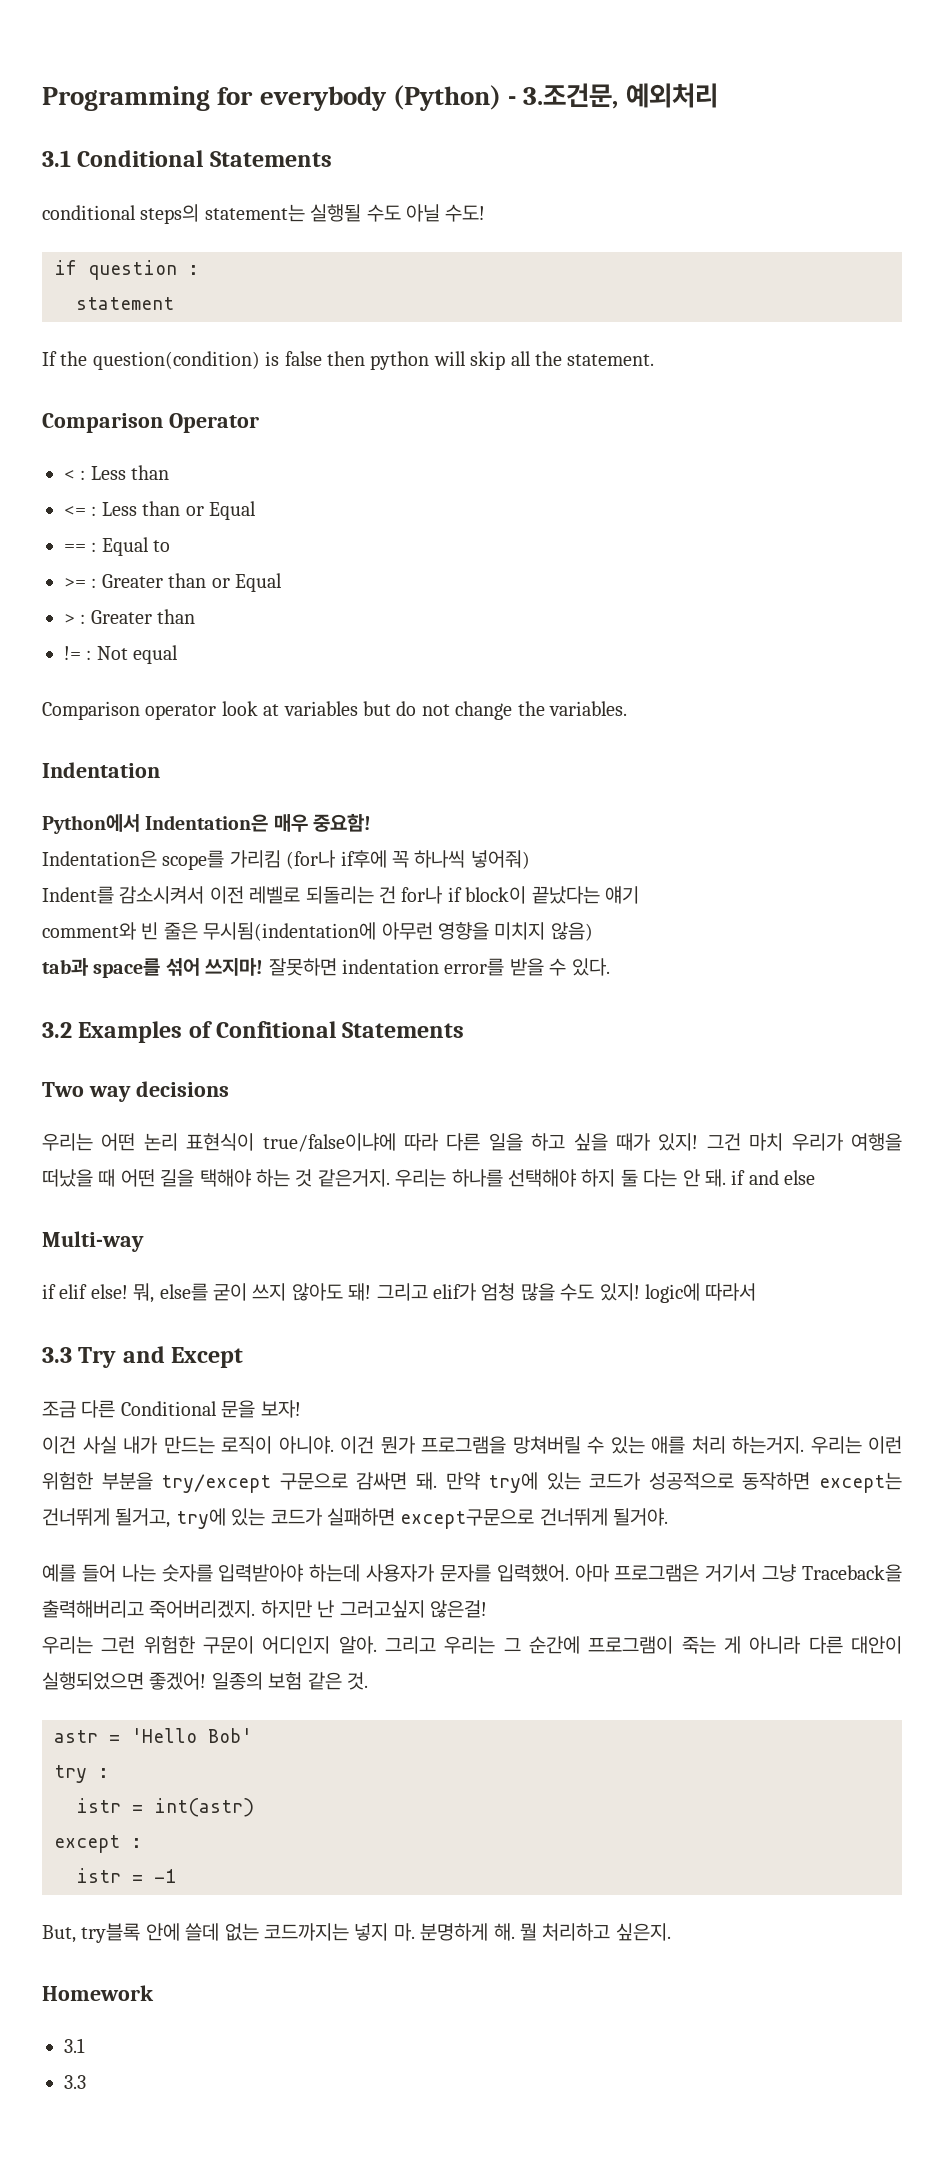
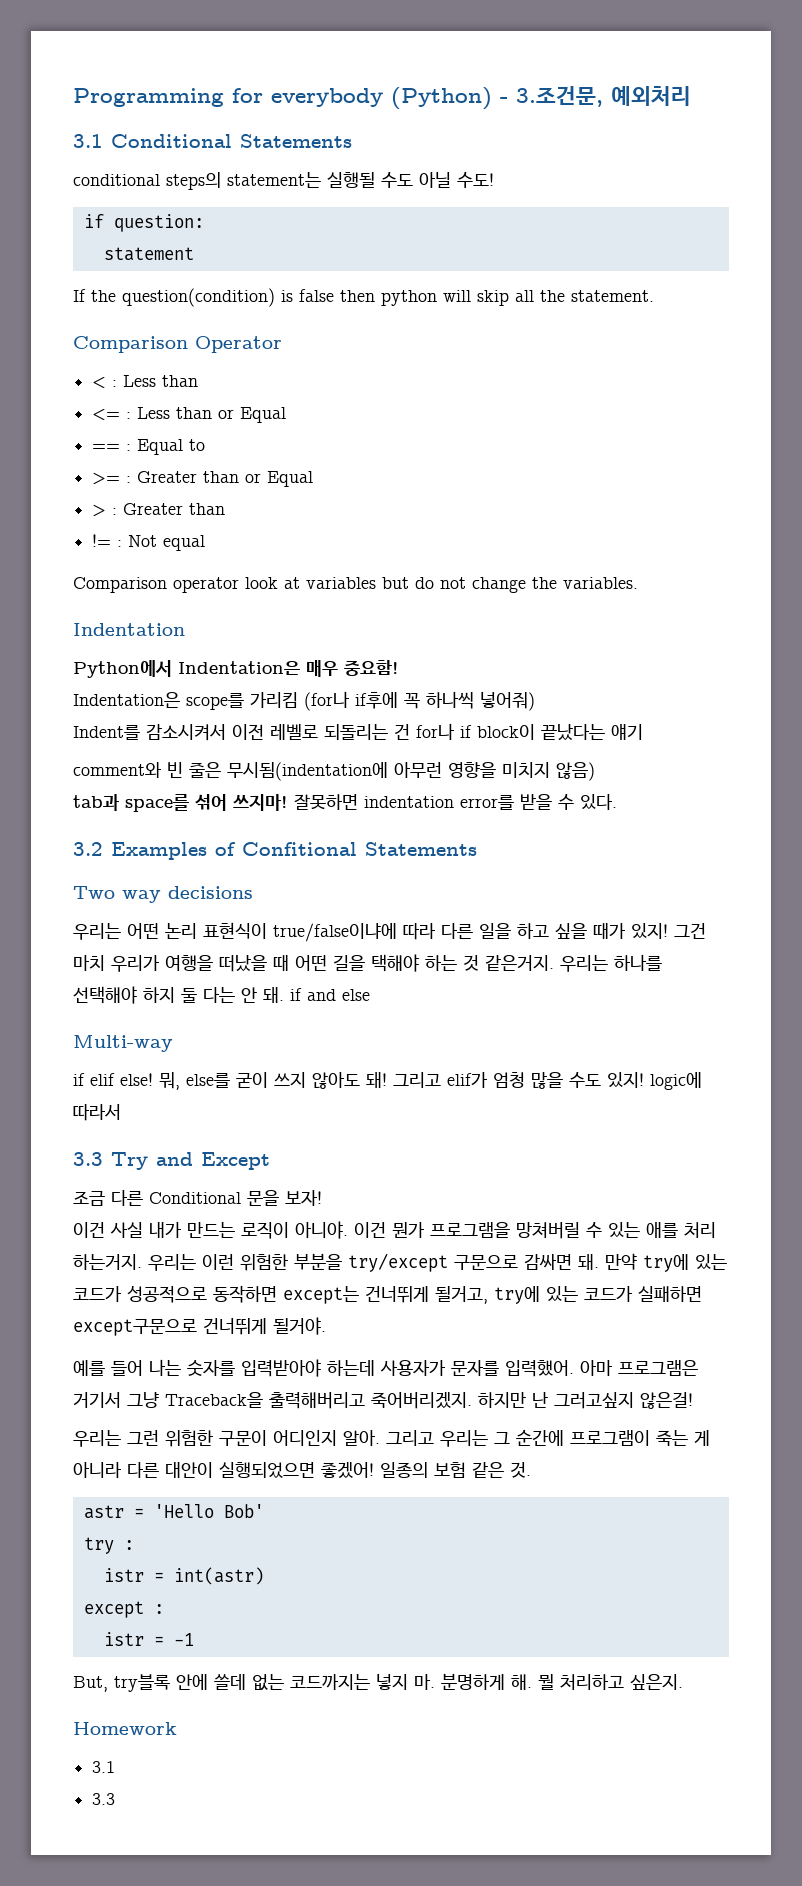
[88,260,199,280] question : -> [113,214,204,232] question:

